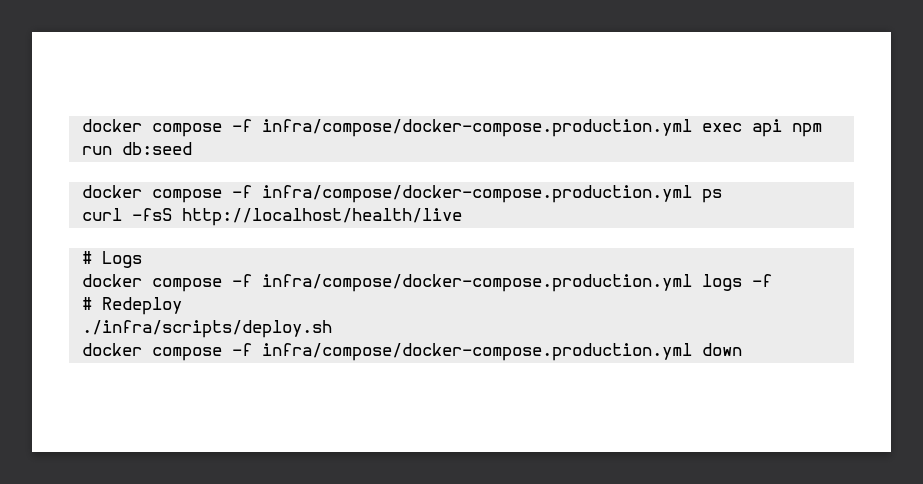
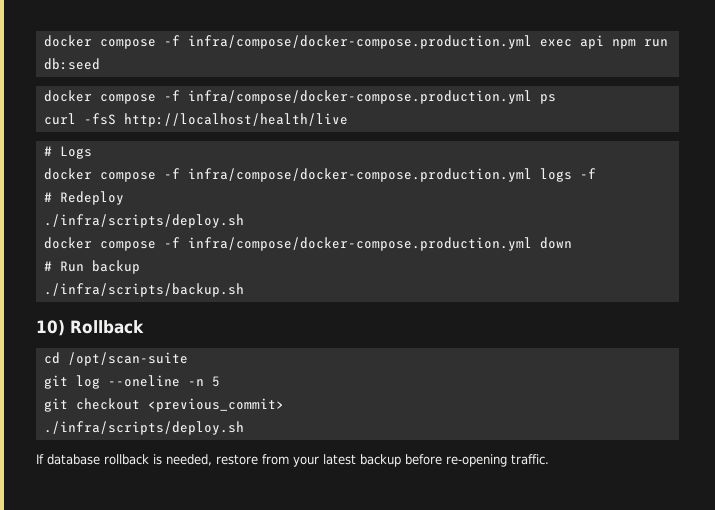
(742, 349) none -> [43,260,140,274] [43,283,244,297] [36,320,144,336] [43,352,188,366] [43,375,220,389] [43,398,284,412] [43,421,244,435] [36,454,549,467] // # Run backup // ./infra/scripts/backup.sh // 10) Rollback // cd /opt/scan-suite // git log --oneline -n 5 // git checkout <previous_commit> // ./infra/scripts/deploy.sh // If database rollback is needed, restore from your latest backup before re-opening traffic.

